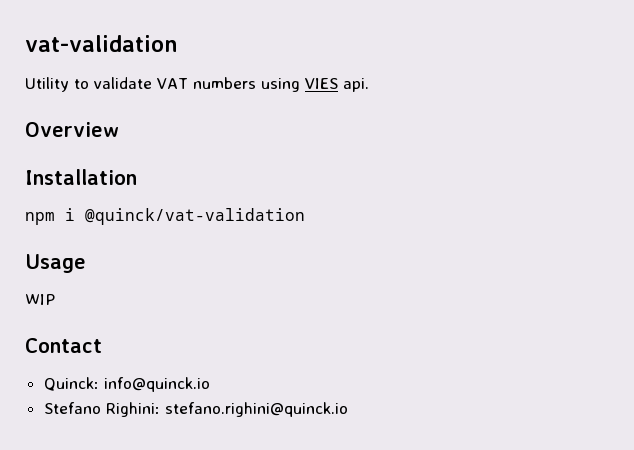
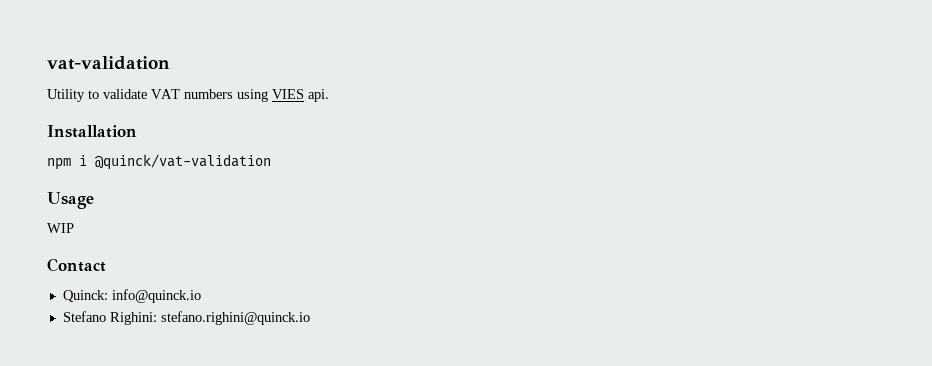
[25,122,119,137] // Overview -> (329, 95) none

